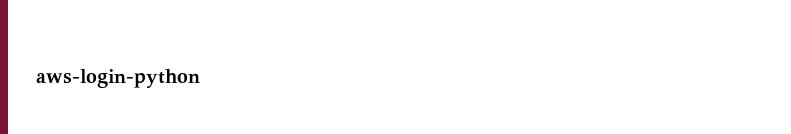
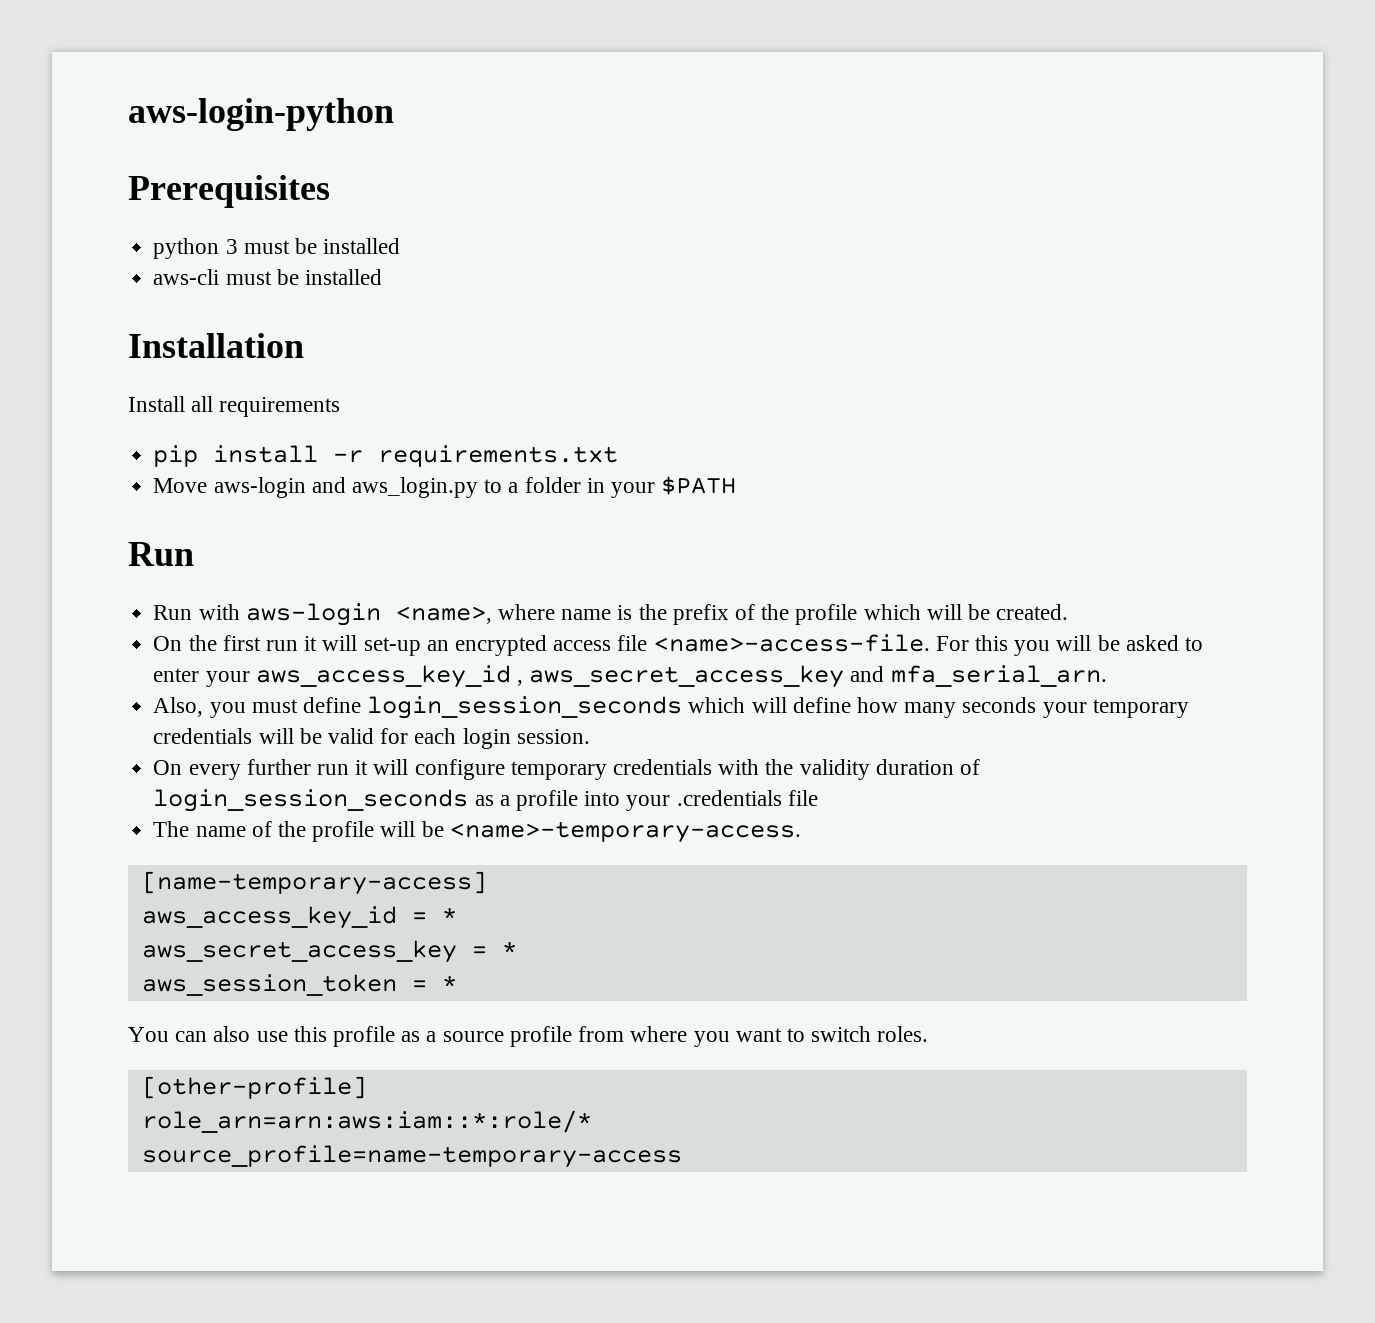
(200, 78) none -> [128,175,330,208] [153,238,401,259] [153,269,382,285] [128,333,304,358] [128,396,341,417] [153,445,619,467] [153,476,737,498] [128,542,194,566] [153,603,1069,626] [153,634,1204,656] [153,665,1107,688] [153,696,1189,719] [153,728,590,749] [153,759,981,780] [153,789,818,812] [153,821,801,843] [141,871,487,895] [141,906,457,929] [141,940,517,963] [141,974,457,996] [128,1026,929,1047] [141,1076,367,1099] [141,1110,592,1133] [141,1145,682,1168] // Prerequisites // python 3 must be installed // aws-cli must be installed // Installation // Install all requirements // pip install -r requirements.txt // Move aws-login and aws_login.py to a folder in your $PATH // Run // Run with aws-login <name>, where name is the prefix of the profile which will be created. // On the first run it will set-up an encrypted access file <name>-access-file. For this you will be asked to enter your aws_access_key_id , aws_secret_access_key and mfa_serial_arn. // Also, you must define login_session_seconds which will define how many seconds your temporary credentials will be valid for each login session. // On every further run it will configure temporary credentials with the validity duration of login_session_seconds as a profile into your .credentials file // The name of the profile will be <name>-temporary-access. // [name-temporary-access] // aws_access_key_id = * // aws_secret_access_key = * // aws_session_token = * // You can also use this profile as a source profile from where you want to switch roles. // [other-profile] // role_arn=arn:aws:iam::*:role/* // source_profile=name-temporary-access

